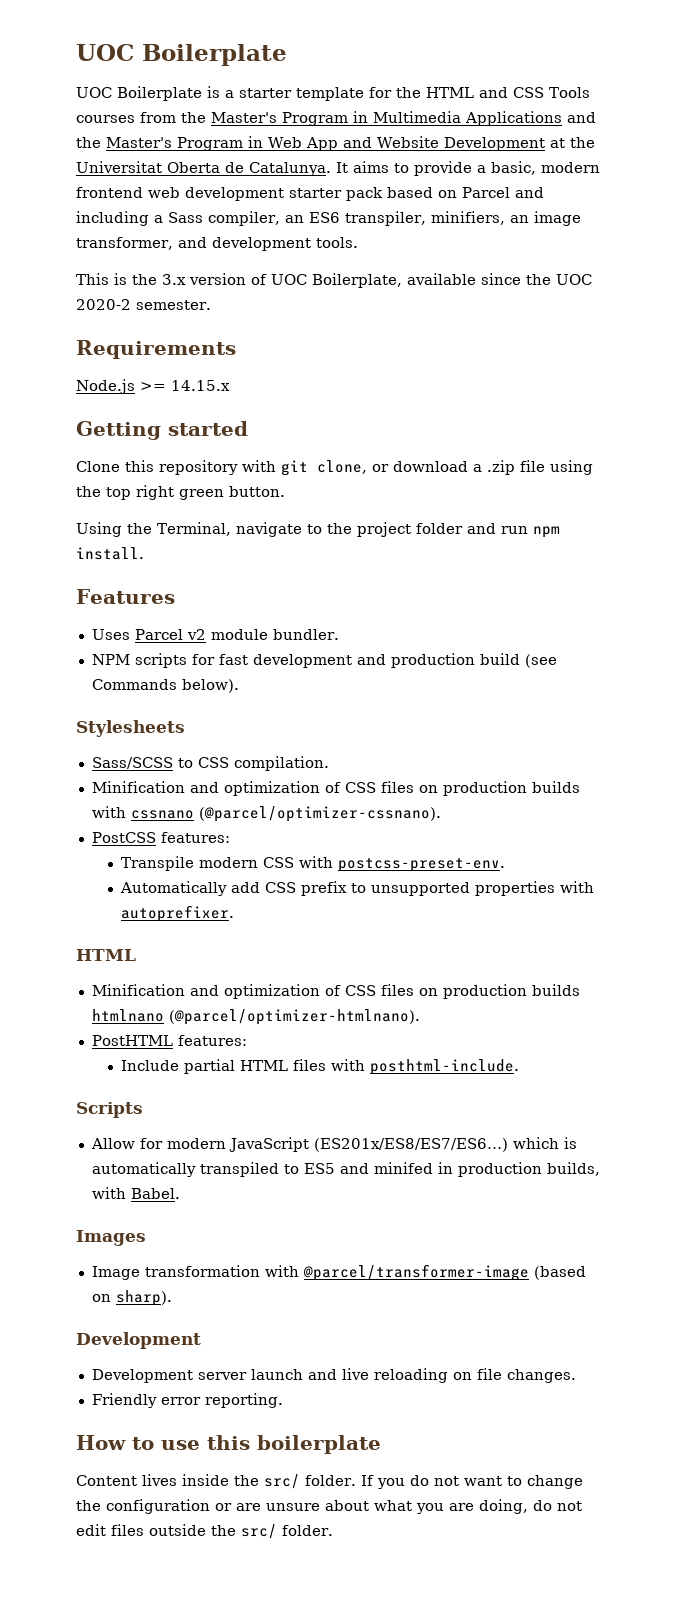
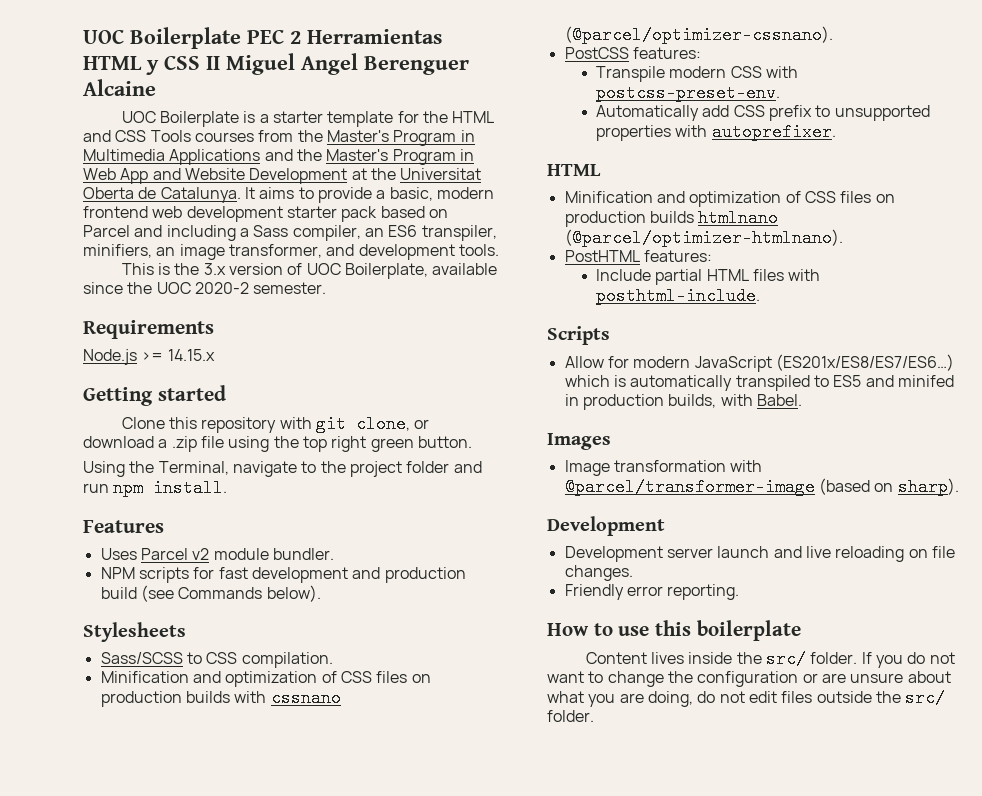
[76,44,287,66] UOC Boilerplate -> [83,27,442,49] [83,53,469,75] [83,79,156,96] UOC Boilerplate PEC 2 Herramientas HTML y CSS II Miguel Angel Berenguer Alcaine

